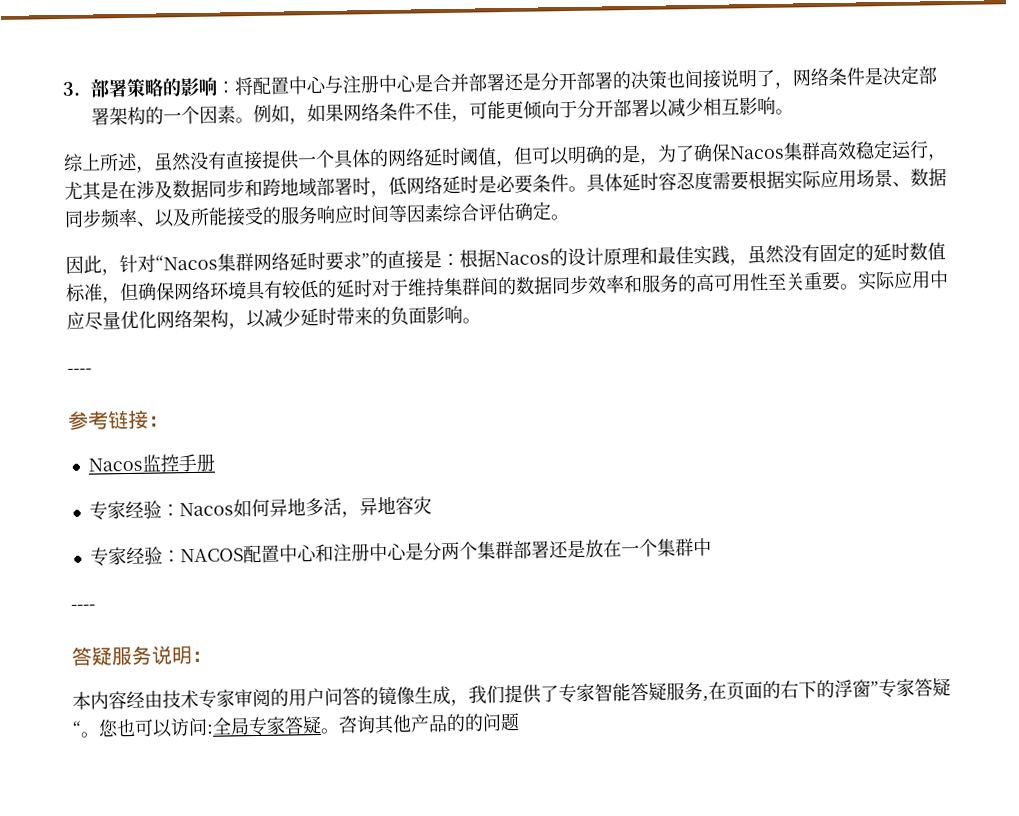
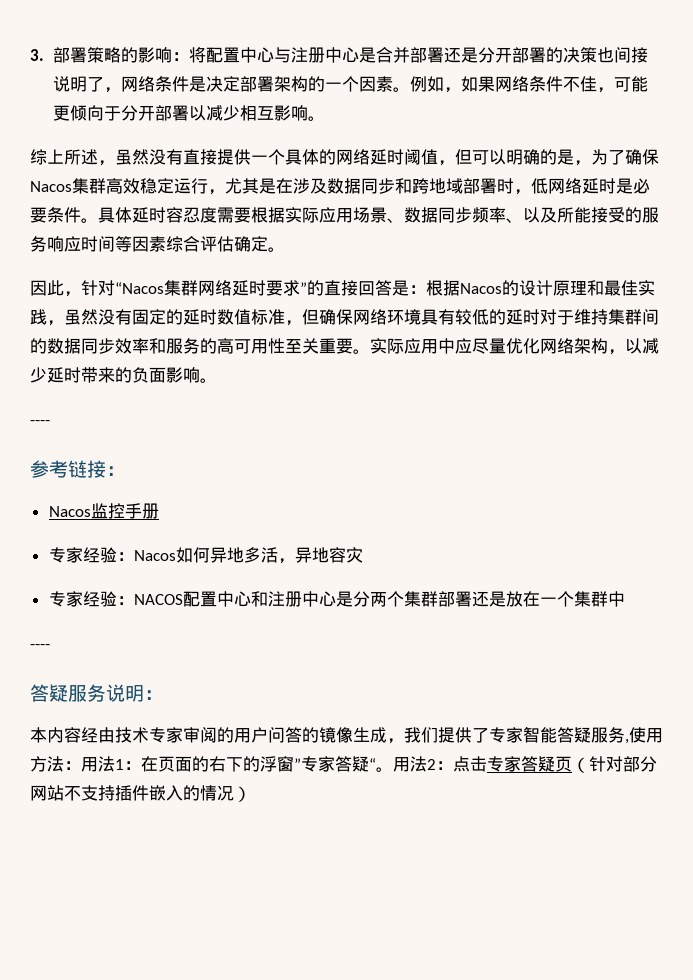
(424, 260) none -> [358,280,392,296] 回答
(709, 699) none -> [629,727,663,743] [30,756,141,772] 使用方法：用法1：
[98,712,520,738] 您也可以访问:全局专家答疑。咨询其他产品的的问题 -> [393,756,657,773] [30,785,251,802] 用法2：点击专家答疑页（针对部分网站不支持插件嵌入的情况）

